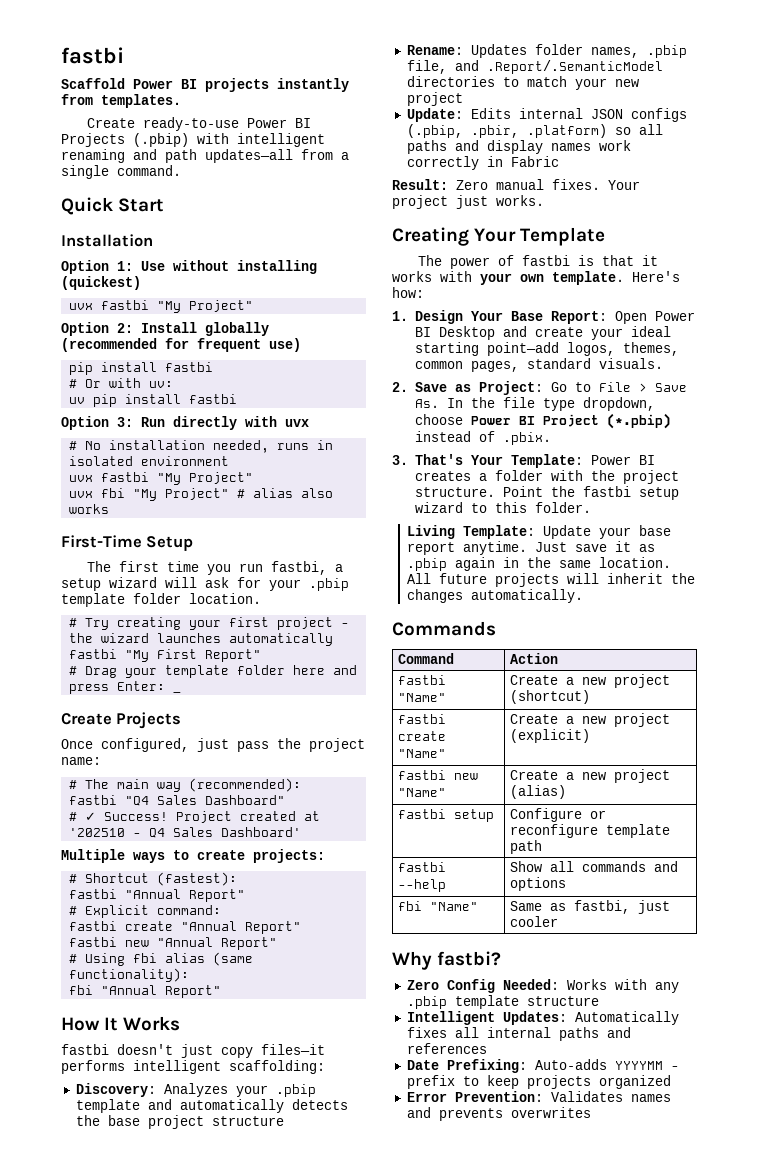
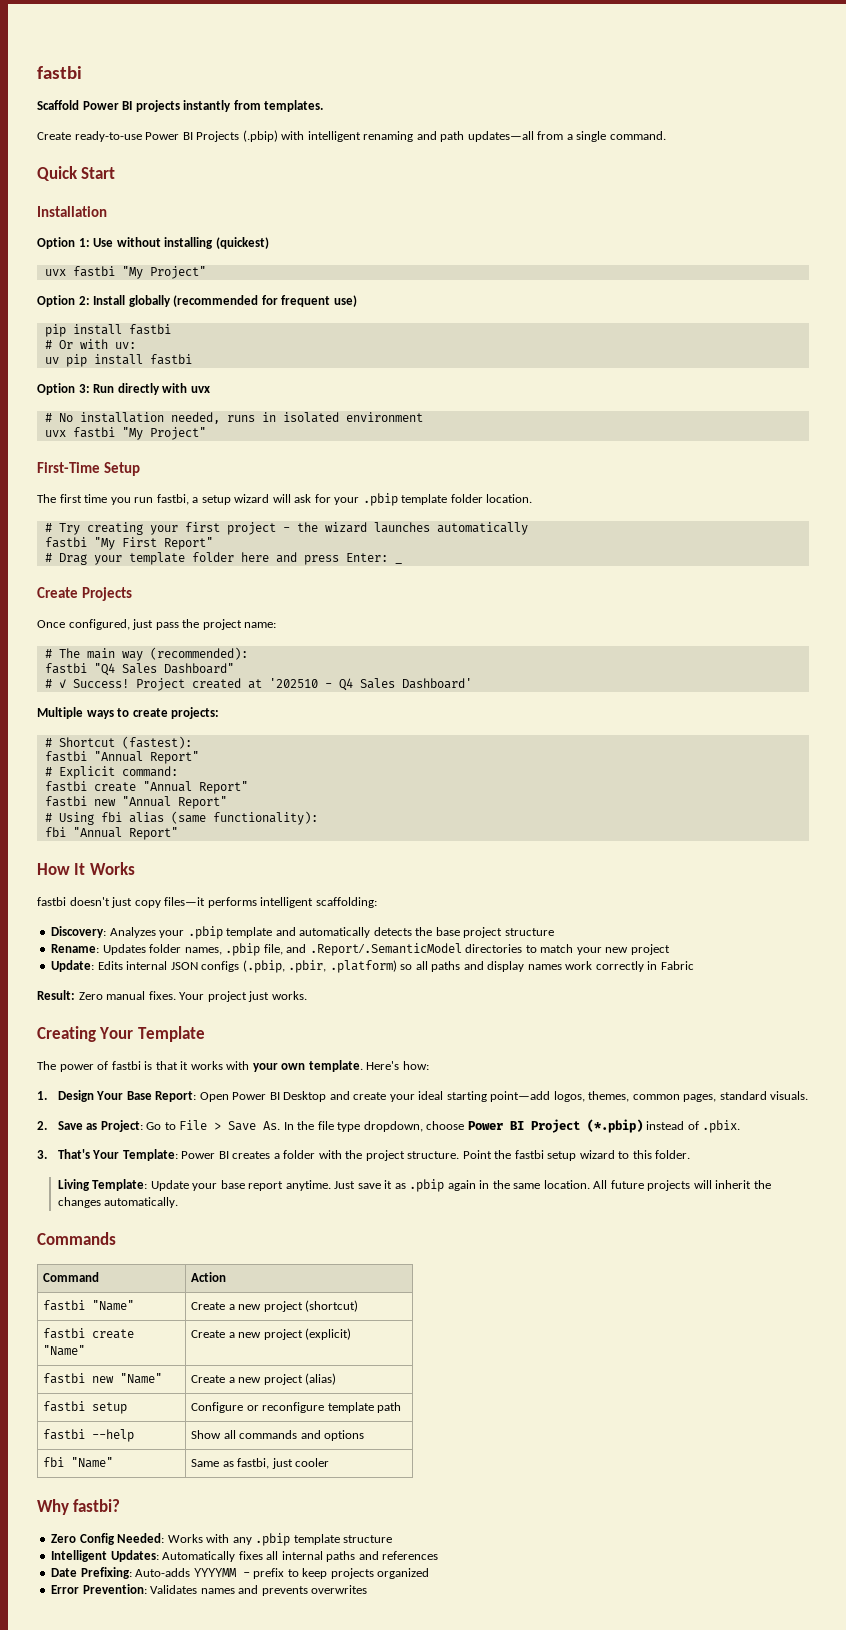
[69,488,334,501] [69,504,110,514] // uvx fbi "My Project" # alias also works -> (206, 433) none

